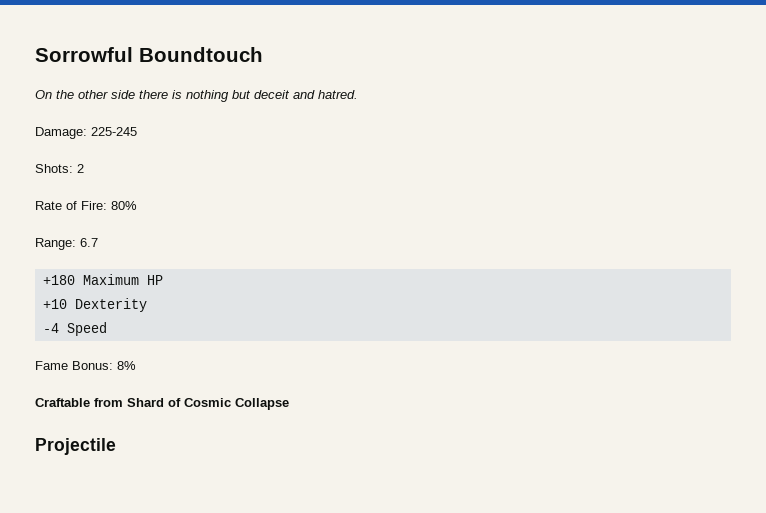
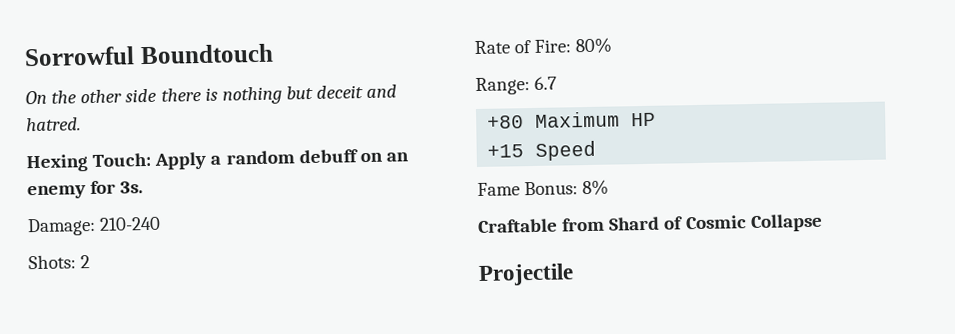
(358, 94) none -> [26,149,409,173] [27,180,144,200] // Hexing Touch: Apply a random debuff on an enemy for 3s.
[91,127,137,136] 225-245 -> [99,216,162,231] 210-240
[42,275,75,285] +180 -> [487,115,525,129] +80
[42,298,147,312] [42,323,59,333] +10 Dexterity // -4 -> [487,144,525,158] +15

